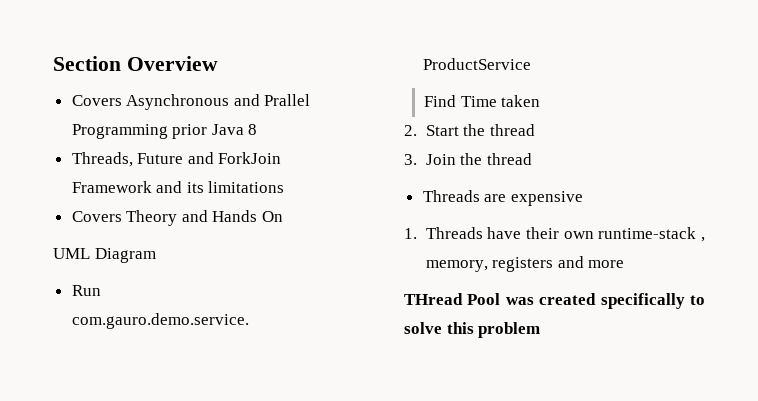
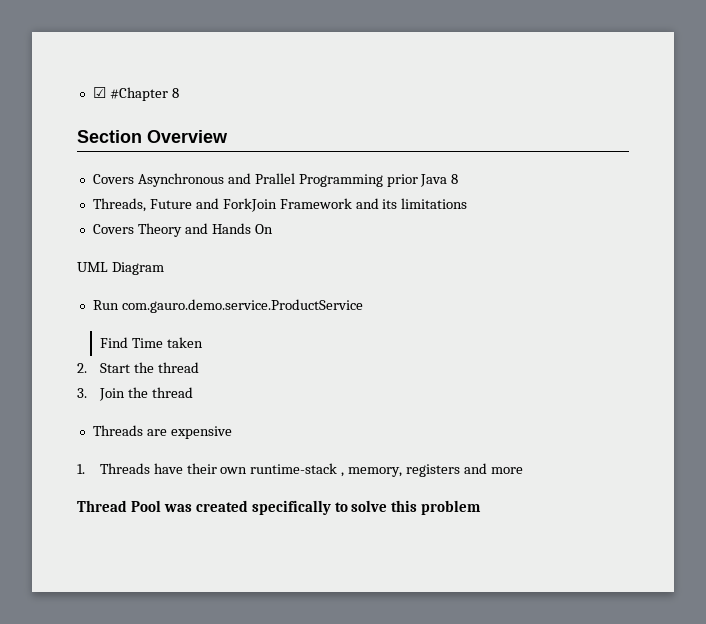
(53, 63) none -> [92,87,179,101] ☑ #Chapter 8 //
[404,293,463,305] THread -> [77,500,127,512] Thread

